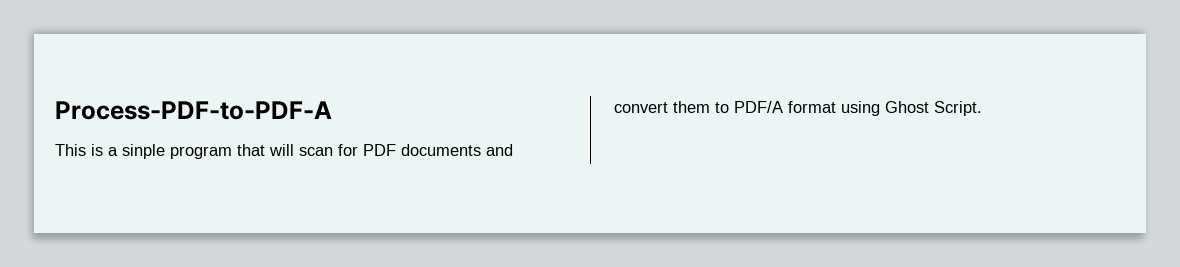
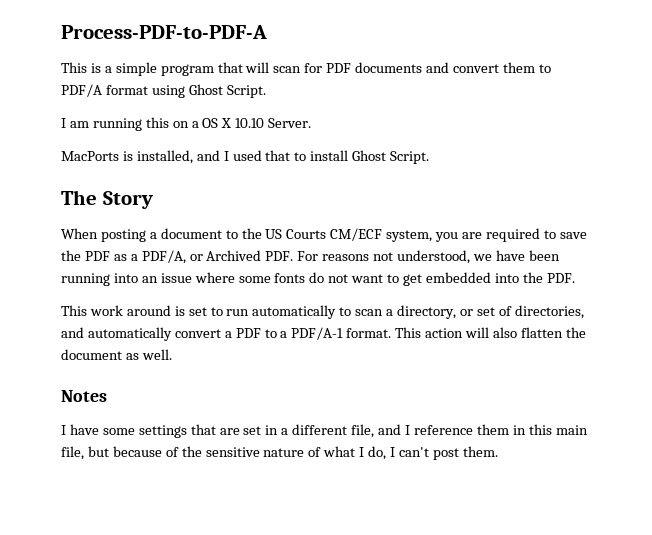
[122,144,165,159] sinple -> [115,62,157,76] simple
(982, 108) none -> [61,117,312,131] [61,150,430,164] [61,190,153,209] [61,228,587,242] [61,250,560,264] [61,272,575,286] [61,305,584,319] [61,327,586,341] [61,349,172,360] [61,390,107,402] [61,424,588,438] [61,446,498,460] // I am running this on a OS X 10.10 Server. // MacPorts is installed, and I used that to install Ghost Script. // The Story // When posting a document to the US Courts CM/ECF system, you are required to save the PDF as a PDF/A, or Archived PDF. For reasons not understood, we have been running into an issue where some fonts do not want to get embedded into the PDF. // This work around is set to run automatically to scan a directory, or set of directories, and automatically convert a PDF to a PDF/A-1 format. This action will also flatten the document as well. // Notes // I have some settings that are set in a different file, and I reference them in this main file, but because of the sensitive nature of what I do, I can't post them.

